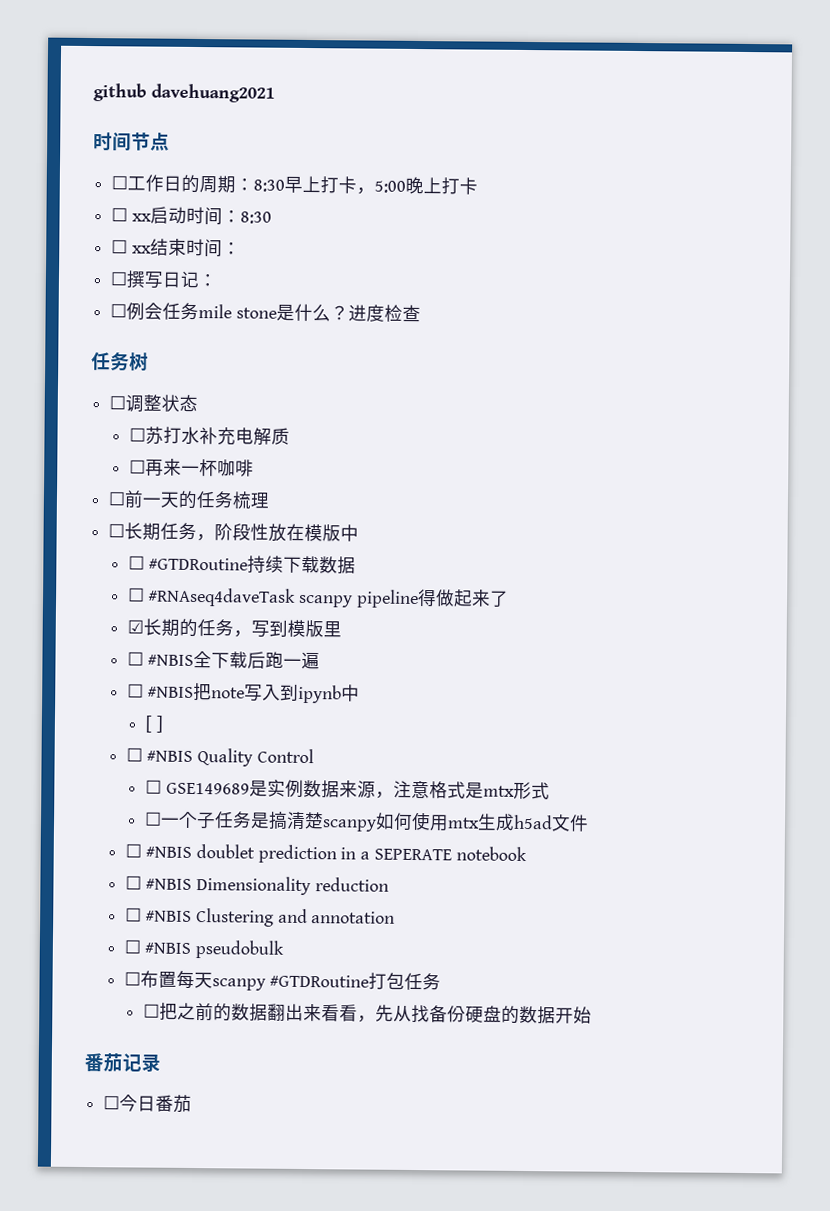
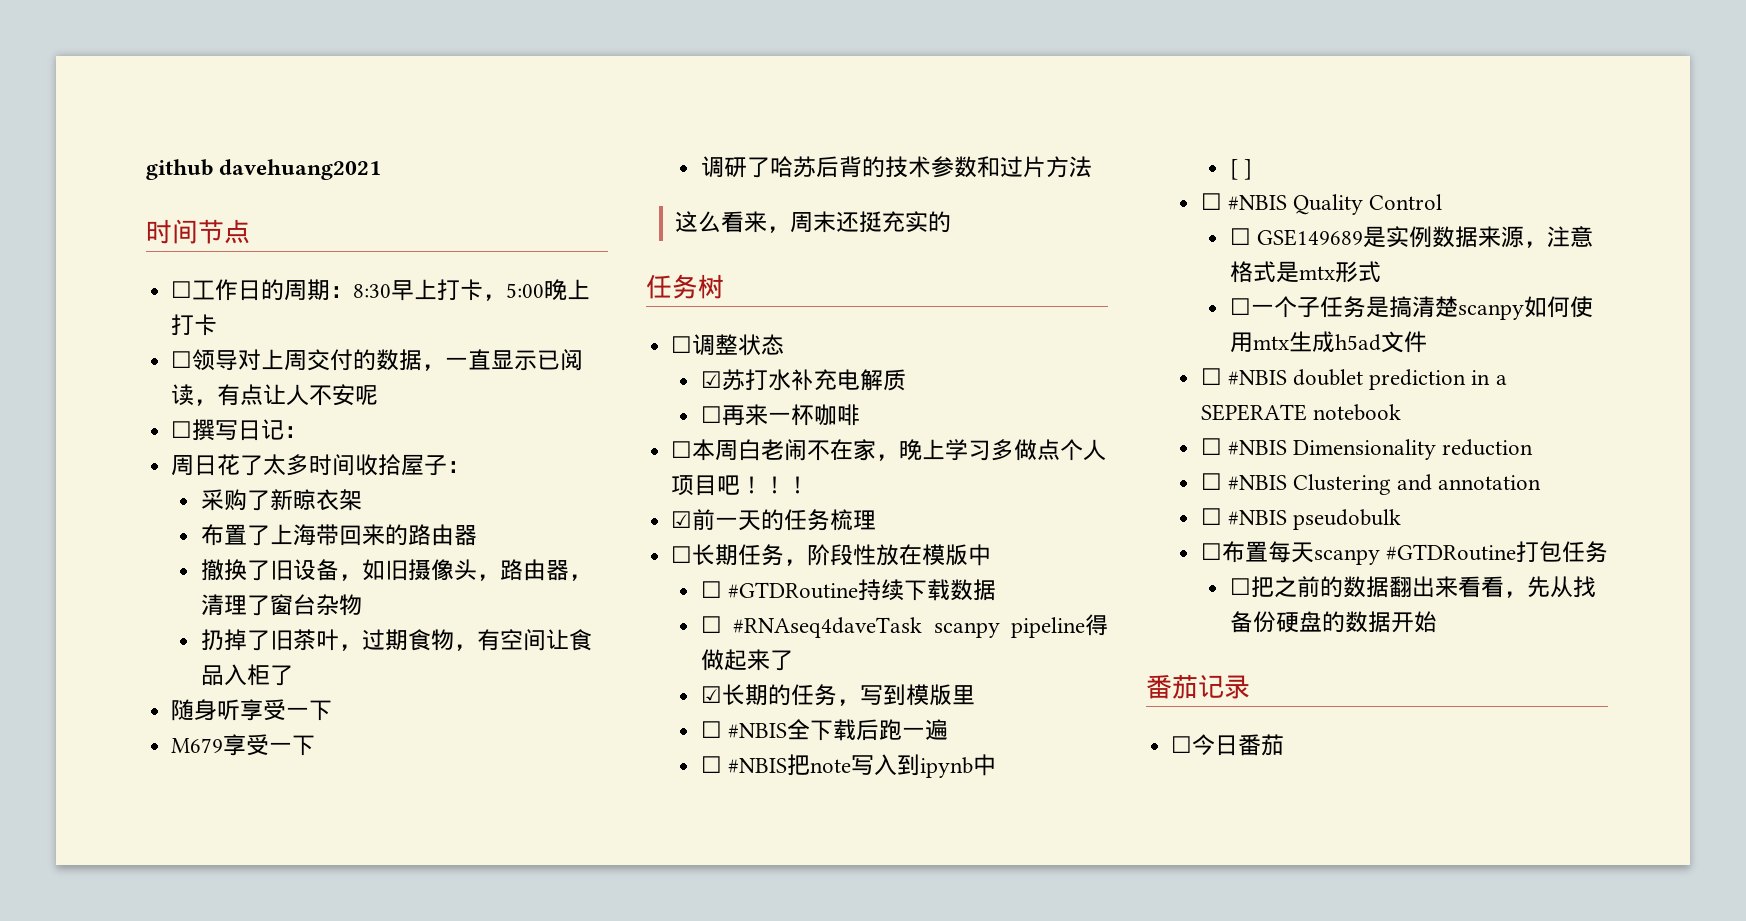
[131,206,272,226] [111,238,241,258] [110,270,218,289] [110,302,421,323] xx启动时间：8:30 // ☐ xx结束时间： // ☐撰写日记： // ☐例会任务mile stone是什么？进度检查 -> [192,349,584,371] [171,384,379,406] [171,419,308,441] [171,454,471,476] [200,489,362,511] [200,524,477,546] [200,559,592,581] [200,594,362,616] [200,629,592,651] [200,664,293,686] [171,699,333,721] [171,734,316,756] [700,156,1092,178] [675,211,952,233] 领导对上周交付的数据，一直显示已阅读，有点让人不安呢 // ☐撰写日记： // 周日花了太多时间收拾屋子： // 采购了新晾衣架 // 布置了上海带回来的路由器 // 撤换了旧设备，如旧摄像头，路由器，清理了窗台杂物 // 扔掉了旧茶叶，过期食物，有空间让食品入柜了 // 随身听享受一下 // M679享受一下 // 调研了哈苏后背的技术参数和过片方法 // 这么看来，周末还挺充实的
[128,427,146,442] ☐ -> [700,371,722,388] ☑
(127, 498) none -> [692,439,1107,461] [671,475,810,496] [671,511,693,528] 本周白老闹不在家，晚上学习多做点个人项目吧！！！ // ☑

